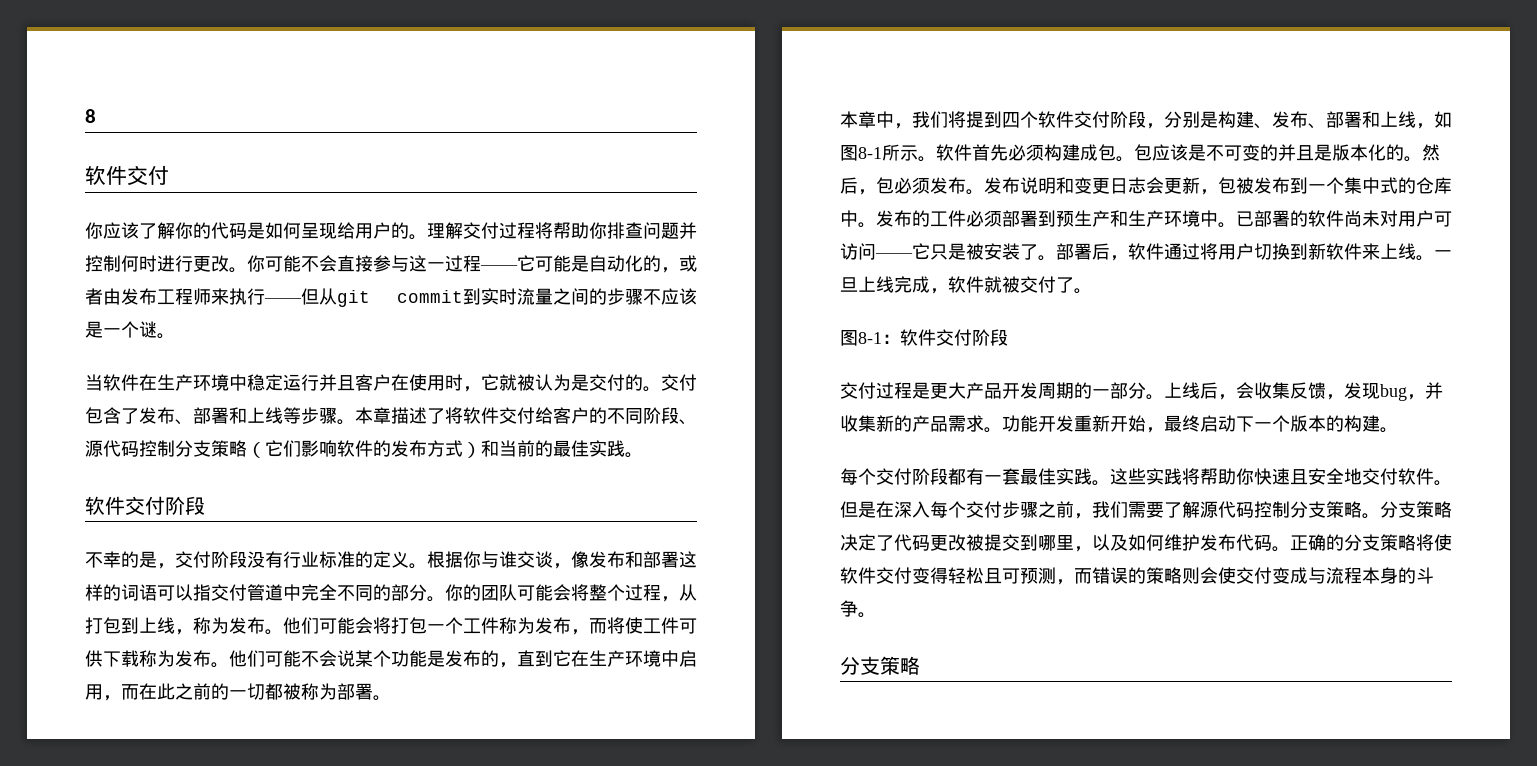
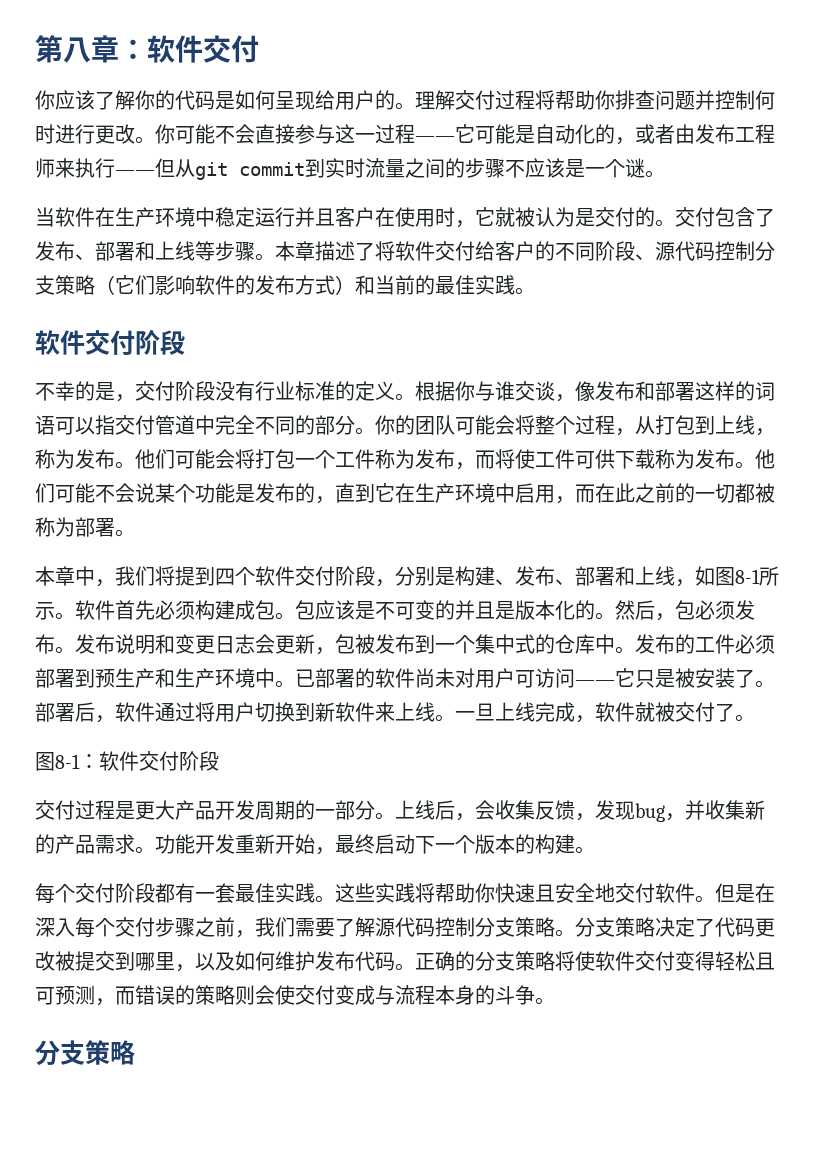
[85,109,96,123] 8 // -> [35,35,147,63] 第八章：

